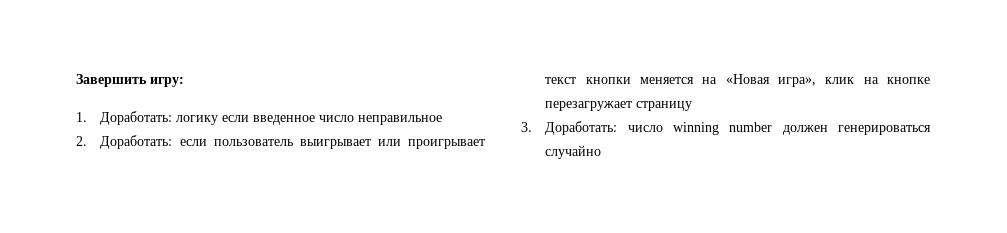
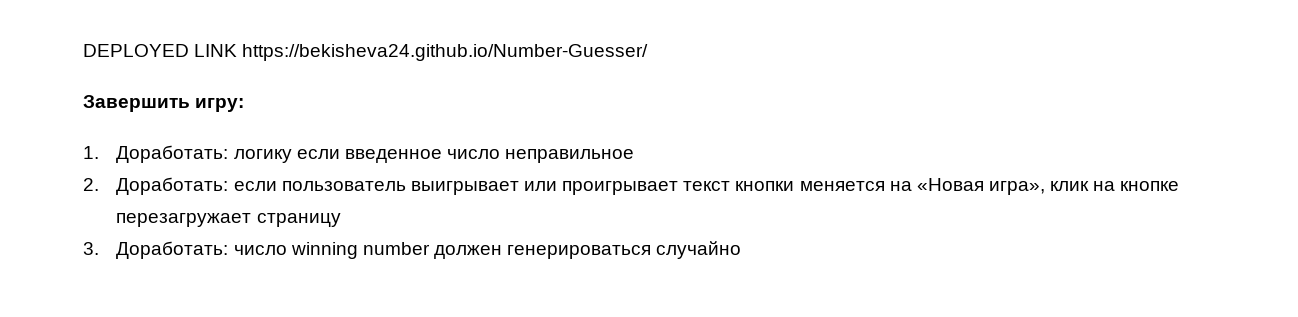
(76, 80) none -> [83,44,649,61] DEPLOYED LINK https://bekisheva24.github.io/Number-Guesser/ //

